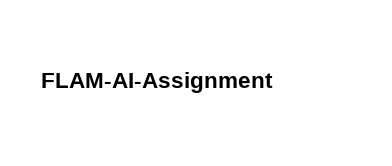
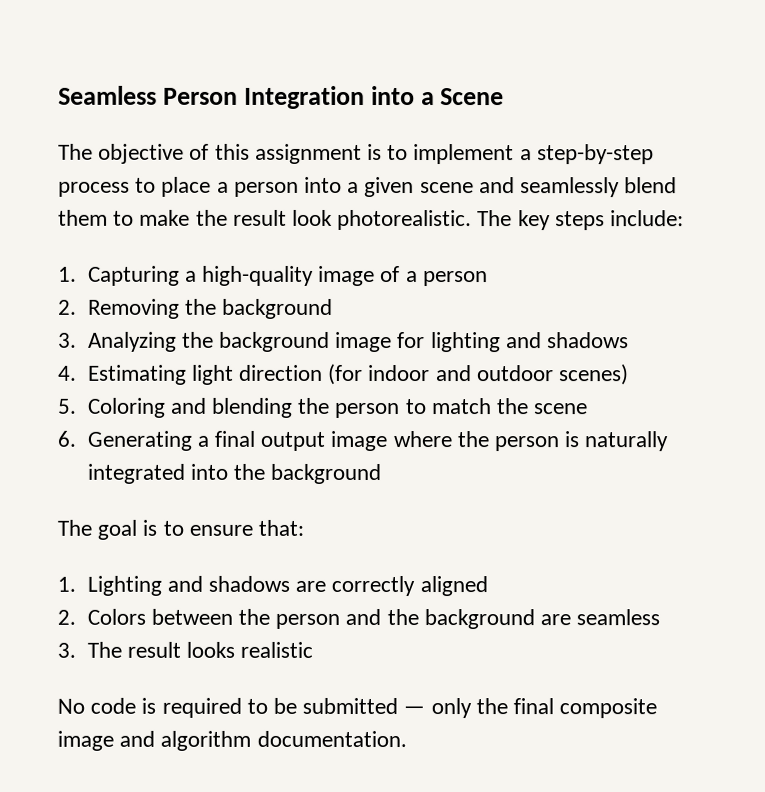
[41,72,273,93] FLAM-AI-Assignment -> [58,85,505,109] [58,143,654,165] [58,176,678,198] [58,209,685,231] [58,265,488,287] [58,298,333,319] [58,331,629,353] [58,363,629,386] [57,397,588,419] [57,430,669,452] [86,463,382,484] [57,519,305,540] [57,575,488,597] [57,608,661,630] [57,641,314,658] [57,697,658,719] [57,730,407,751] Seamless Person Integration into a Scene // The objective of this assignment is to implement a step-by-step process to place a person into a given scene and seamlessly blend them to make the result look photorealistic. The key steps include: // 1. Capturing a high-quality image of a person // 2. Removing the background // 3. Analyzing the background image for lighting and shadows // 4. Estimating light direction (for indoor and outdoor scenes) // 5. Coloring and blending the person to match the scene // 6. Generating a final output image where the person is naturally integrated into the background // The goal is to ensure that: // 1. Lighting and shadows are correctly aligned // 2. Colors between the person and the background are seamless // 3. The result looks realistic // No code is required to be submitted — only the final composite image and algorithm documentation.

